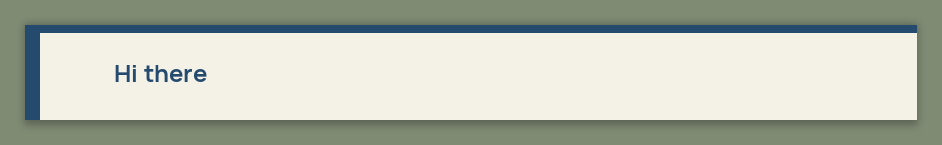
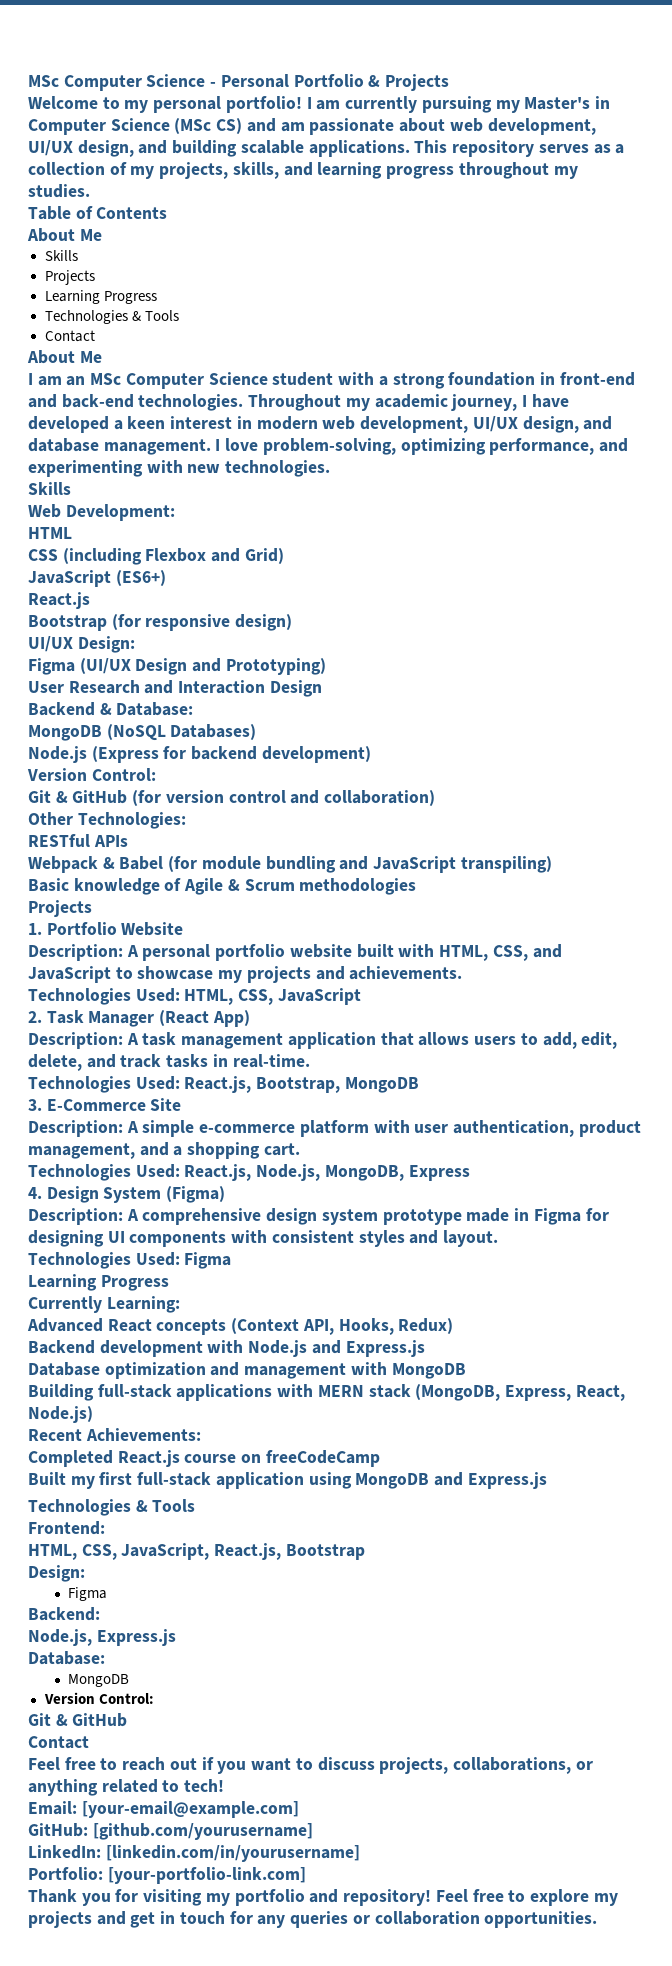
[114,65,208,82] Hi there -> [28,74,450,91] [28,96,610,113] [28,118,596,135] [28,140,625,157] [28,162,578,179] [28,184,90,198] [28,206,168,220] [27,228,102,242] [44,250,78,261] [44,270,95,285] [44,290,157,304] [44,310,179,324] [44,330,95,342] [27,350,102,364] [28,372,635,389] [28,394,569,411] [28,416,613,433] [28,438,629,455] [28,460,331,477] [28,482,71,495] [28,504,175,521] [28,527,72,539] [28,548,284,565] [28,570,166,587] [28,592,90,609] [28,614,293,631] [28,636,135,653] [28,658,326,675] [28,680,322,697] [28,702,194,716] [28,724,257,741] [28,746,371,763] [27,768,156,781] [28,790,436,806] [28,812,186,829] [28,834,128,847] [28,856,552,873] [28,878,417,895] [28,900,92,917] [28,922,184,936] [28,944,562,961] [28,966,463,983] [28,988,361,1005] [28,1010,250,1027] [28,1032,618,1049] [28,1054,310,1071] [28,1076,419,1093] [28,1098,182,1111] [28,1120,641,1137] [28,1142,300,1159] [28,1164,470,1181] [28,1186,226,1203] [28,1208,609,1225] [28,1230,499,1247] [28,1252,232,1269] [28,1274,169,1291] [28,1296,180,1313] [27,1318,454,1335] [28,1340,425,1357] [28,1362,466,1379] [28,1384,625,1401] [28,1406,93,1423] [28,1428,201,1441] [28,1450,380,1467] [28,1472,547,1489] [28,1499,196,1516] [28,1521,105,1535] [28,1543,365,1560] [28,1565,85,1582] [68,1587,108,1601] [28,1607,100,1621] [28,1629,176,1646] [28,1651,105,1665] [68,1674,130,1687] [43,1692,154,1704] [28,1713,128,1727] [28,1736,89,1749] [28,1757,593,1774] [28,1779,225,1796] [28,1801,299,1818] [28,1823,313,1840] [28,1845,360,1862] [28,1867,306,1884] [28,1889,618,1906] [28,1911,598,1928] MSc Computer Science - Personal Portfolio & Projects // Welcome to my personal portfolio! I am currently pursuing my Master's in Computer Science (MSc CS) and am passionate about web development, UI/UX design, and building scalable applications. This repository serves as a collection of my projects, skills, and learning progress throughout my studies. // Table of Contents // About Me // Skills // Projects // Learning Progress // Technologies & Tools // Contact // About Me // I am an MSc Computer Science student with a strong foundation in front-end and back-end technologies. Throughout my academic journey, I have developed a keen interest in modern web development, UI/UX design, and database management. I love problem-solving, optimizing performance, and experimenting with new technologies. // Skills // Web Development: // HTML // CSS (including Flexbox and Grid) // JavaScript (ES6+) // React.js // Bootstrap (for responsive design) // UI/UX Design: // Figma (UI/UX Design and Prototyping) // User Research and Interaction Design // Backend & Database: // MongoDB (NoSQL Databases) // Node.js (Express for backend development) // Version Control: // Git & GitHub (for version control and collaboration) // Other Technologies: // RESTful APIs // Webpack & Babel (for module bundling and JavaScript transpiling) // Basic knowledge of Agile & Scrum methodologies // Projects // 1. Portfolio Website // Description: A personal portfolio website built with HTML, CSS, and JavaScript to showcase my projects and achievements. // Technologies Used: HTML, CSS, JavaScript // 2. Task Manager (React App) // Description: A task management application that allows users to add, edit, delete, and track tasks in real-time. // Technologies Used: React.js, Bootstrap, MongoDB // 3. E-Commerce Site // Description: A simple e-commerce platform with user authentication, product management, and a shopping cart. // Technologies Used: React.js, Node.js, MongoDB, Express // 4. Design System (Figma) // Description: A comprehensive design system prototype made in Figma for designing UI components with consistent styles and layout. // Technologies Used: Figma // Learning Progress // Currently Learning: // Advanced React concepts (Context API, Hooks, Redux) // Backend development with Node.js and Express.js // Database optimization and management with MongoDB // Building full-stack applications with MERN stack (MongoDB, Express, React, Node.js) // Recent Achievements: // Completed React.js course on freeCodeCamp // Built my first full-stack application using MongoDB and Express.js // Technologies & Tools // Frontend: // HTML, CSS, JavaScript, React.js, Bootstrap // Design: // Figma // Backend: // Node.js, Express.js // Database: // MongoDB // Version Control: // Git & GitHub // Contact // Feel free to reach out if you want to discuss projects, collaborations, or anything related to tech! // Email: [your-email@example.com] // GitHub: [github.com/yourusername] // LinkedIn: [linkedin.com/in/yourusername] // Portfolio: [your-portfolio-link.com] // Thank you for visiting my portfolio and repository! Feel free to explore my projects and get in touch for any queries or collaboration opportunities.

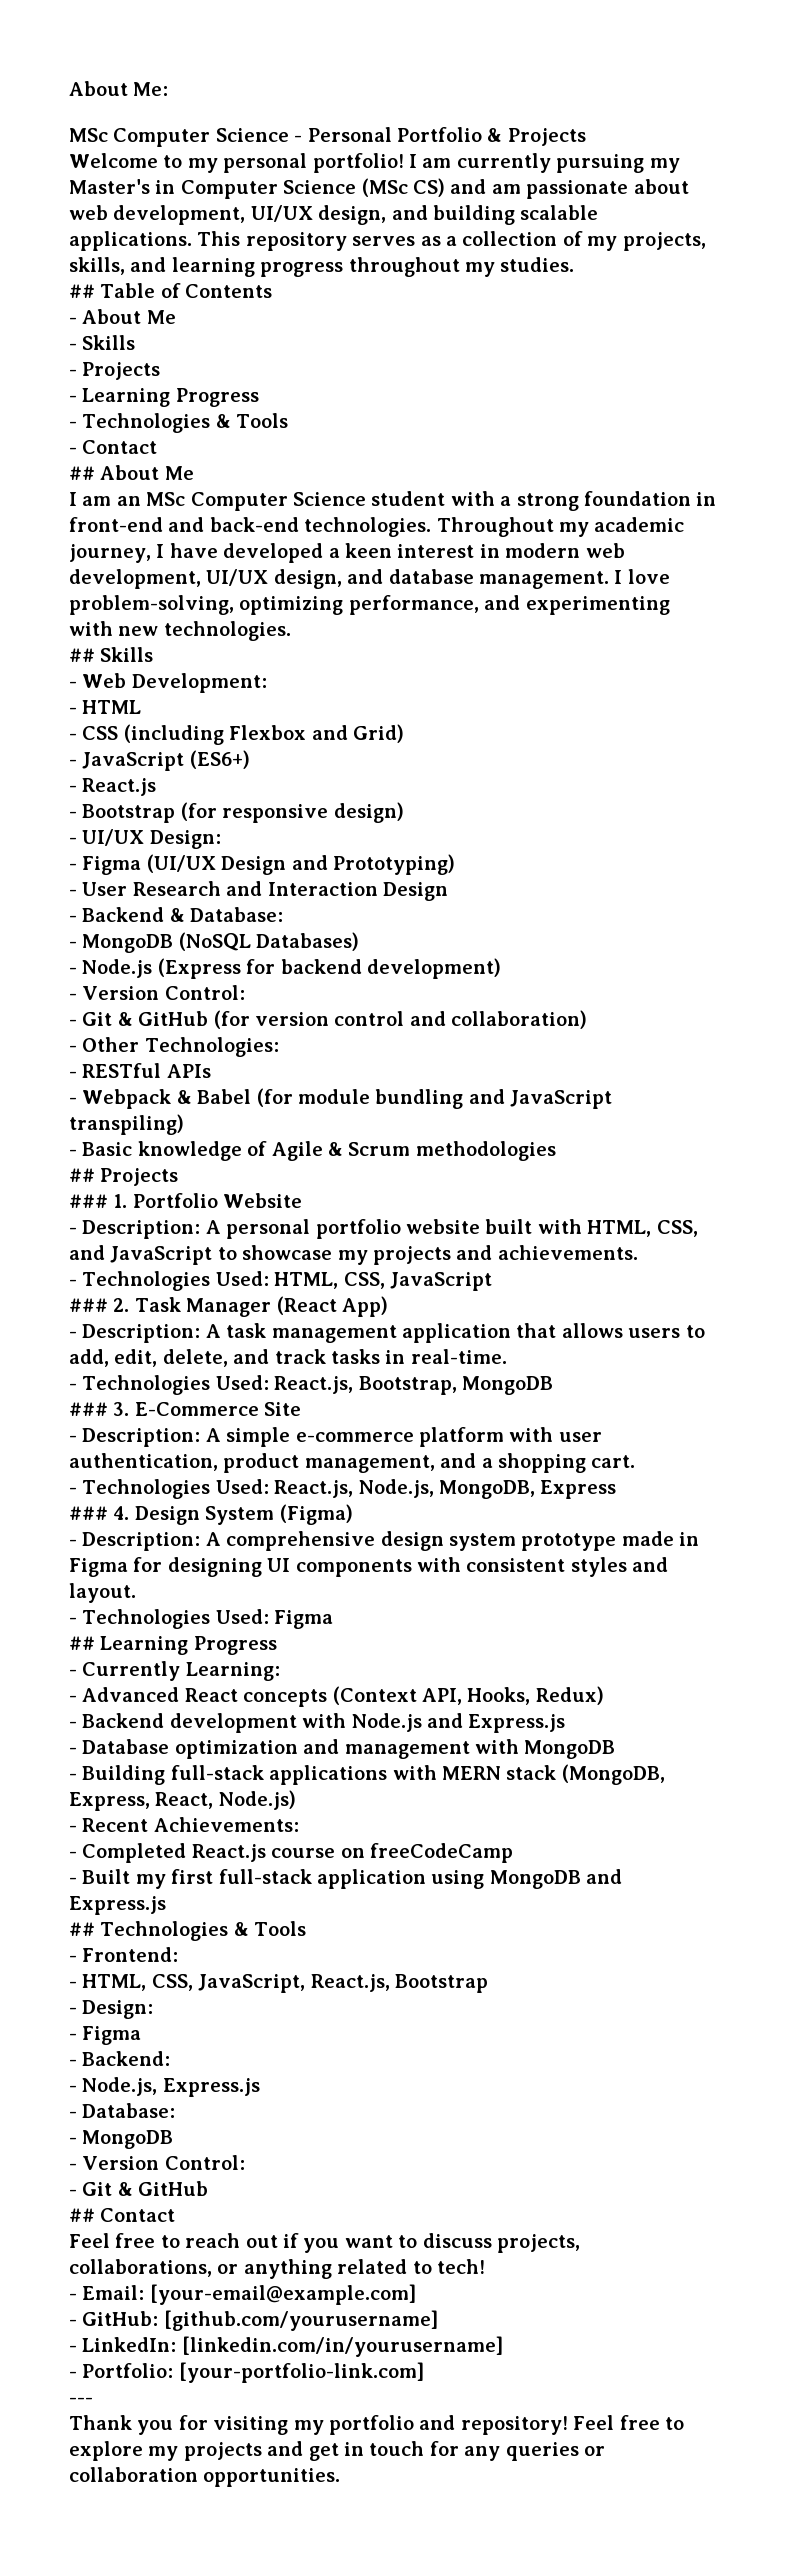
(28, 81) none -> [69,81,169,96] About Me: //
(90, 191) none -> [69,284,95,298] ##
[27,228,102,242] [44,250,78,261] [44,270,95,285] [44,290,157,304] [44,310,179,324] [44,330,95,342] About Me // Skills // Projects // Learning Progress // Technologies & Tools // Contact // -> [69,309,176,324] [69,335,136,350] [69,362,161,380] [69,388,259,407] [69,413,289,433] [69,440,158,454] [69,466,95,480] - About Me // - Skills // - Projects // - Learning Progress // - Technologies & Tools // - Contact // ##
[28,482,71,495] Skills // -> [69,647,154,662] [69,681,77,688] ## Skills // -
(175, 512) none -> [69,707,77,714] -
(72, 533) none -> [69,733,77,740] -
(284, 556) none -> [69,759,77,766] -
(166, 578) none -> [69,785,77,792] -
(90, 600) none -> [69,811,77,818] -
(293, 622) none -> [69,837,77,844] -
(135, 644) none -> [69,863,77,870] -
(326, 666) none -> [69,889,77,896] -
(322, 688) none -> [69,915,77,922] -
(194, 709) none -> [69,941,77,948] -
(257, 732) none -> [69,967,77,974] -
[27,768,156,781] Version Control: // -> [69,985,245,1000] [69,1019,77,1026] - Version Control: // -
(436, 798) none -> [69,1045,77,1052] -
(186, 820) none -> [69,1071,77,1078] -
(128, 841) none -> [69,1097,77,1104] -
(552, 864) none -> [69,1149,77,1156] -
[28,900,92,917] Projects // -> [69,1168,179,1186] [69,1194,108,1208] ## Projects // ###
(184, 929) none -> [69,1227,77,1234] -
(463, 973) none -> [69,1279,77,1286] -
(361, 996) none -> [69,1298,108,1312] ###
(250, 1018) none -> [69,1331,77,1338] -
(310, 1061) none -> [69,1383,77,1390] -
(419, 1085) none -> [69,1402,108,1416] ###
(182, 1104) none -> [69,1435,77,1442] -
(300, 1149) none -> [69,1487,77,1494] -
(470, 1173) none -> [69,1506,108,1520] ###
(226, 1194) none -> [69,1539,77,1546] -
(499, 1238) none -> [69,1617,77,1624] -
[28,1274,169,1291] Learning Progress // -> [69,1636,277,1655] [69,1669,77,1676] ## Learning Progress // -
(180, 1304) none -> [69,1695,77,1702] -
(454, 1326) none -> [69,1721,77,1728] -
(425, 1348) none -> [69,1747,77,1754] -
(466, 1371) none -> [69,1773,77,1780] -
(93, 1414) none -> [69,1825,77,1832] -
(201, 1434) none -> [69,1851,77,1858] -
(380, 1458) none -> [69,1877,77,1884] -
[28,1499,196,1516] Technologies & Tools // -> [69,1921,307,1941] [69,1955,77,1962] ## Technologies & Tools // -
(105, 1528) none -> [69,1981,77,1988] -
[28,1565,85,1582] [68,1587,108,1601] Design: // Figma // -> [69,2000,154,2019] [69,2026,142,2045] [69,2059,77,2066] - Design: // - Figma // -
(100, 1614) none -> [69,2085,77,2092] -
[28,1651,105,1665] [68,1674,130,1687] [43,1692,154,1704] Database: // MongoDB // Version Control: // -> [69,2103,176,2118] [69,2130,174,2149] [69,2155,245,2170] [69,2189,77,2196] - Database: // - MongoDB // - Version Control: // -
(128, 1720) none -> [69,2208,95,2222] ##
(225, 1785) none -> [69,2293,77,2300] -
(299, 1809) none -> [69,2319,77,2326] -
(313, 1831) none -> [69,2345,77,2352] -
(360, 1853) none -> [69,2371,77,2378] -
(306, 1875) none -> [69,2397,93,2404] // ---

